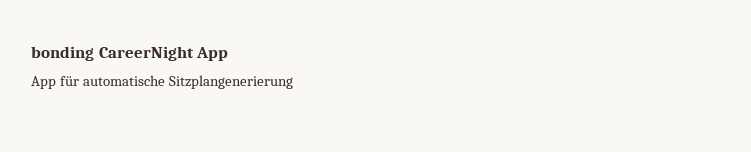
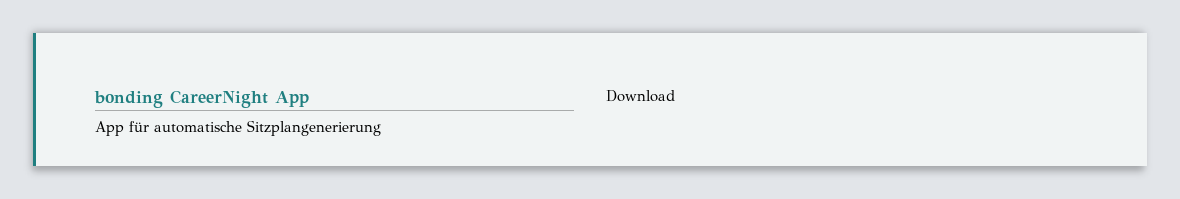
(293, 82) none -> [606,90,675,102] // Download

